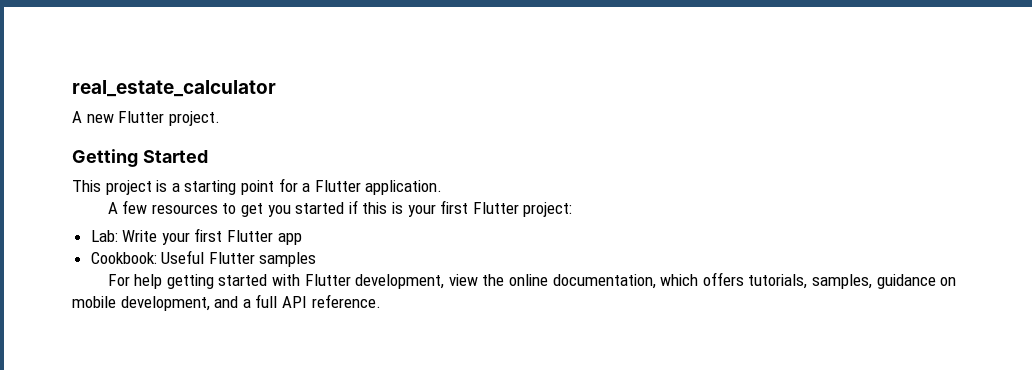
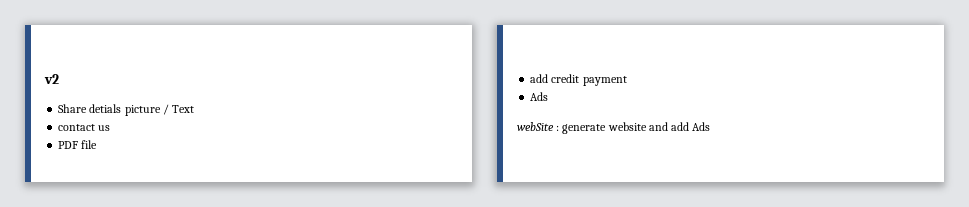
[72,80,276,97] [72,111,220,126] [72,149,208,167] [72,178,443,195] [107,200,573,217] [90,228,302,245] [90,250,317,267] [107,272,957,289] [72,294,381,311] real_estate_calculator // A new Flutter project. // Getting Started // This project is a starting point for a Flutter application. // A few resources to get you started if this is your first Flutter project: // Lab: Write your first Flutter app // Cookbook: Useful Flutter samples // For help getting started with Flutter development, view the online documentation, which offers tutorials, samples, guidance on mobile development, and a full API reference. -> [44,74,59,84] [58,104,195,116] [58,124,111,131] [58,140,98,149] [530,74,627,86] [530,92,549,101] [517,122,711,134] v2 // Share detials picture / Text // contact us // PDF file // add credit payment // Ads // webSite : generate website and add Ads

